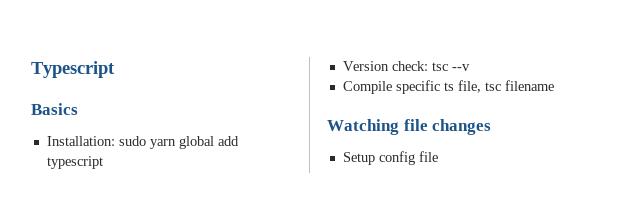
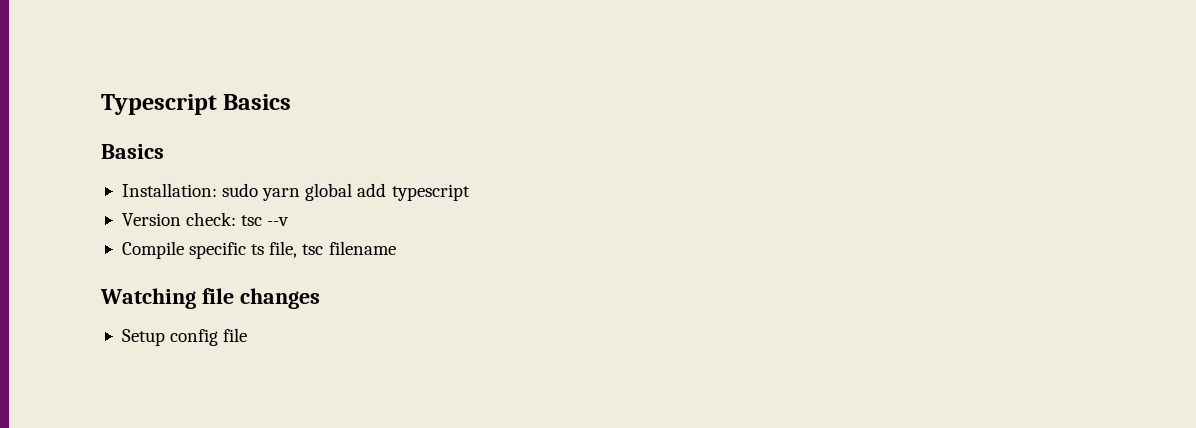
(115, 69) none -> [223,94,292,110] Basics

